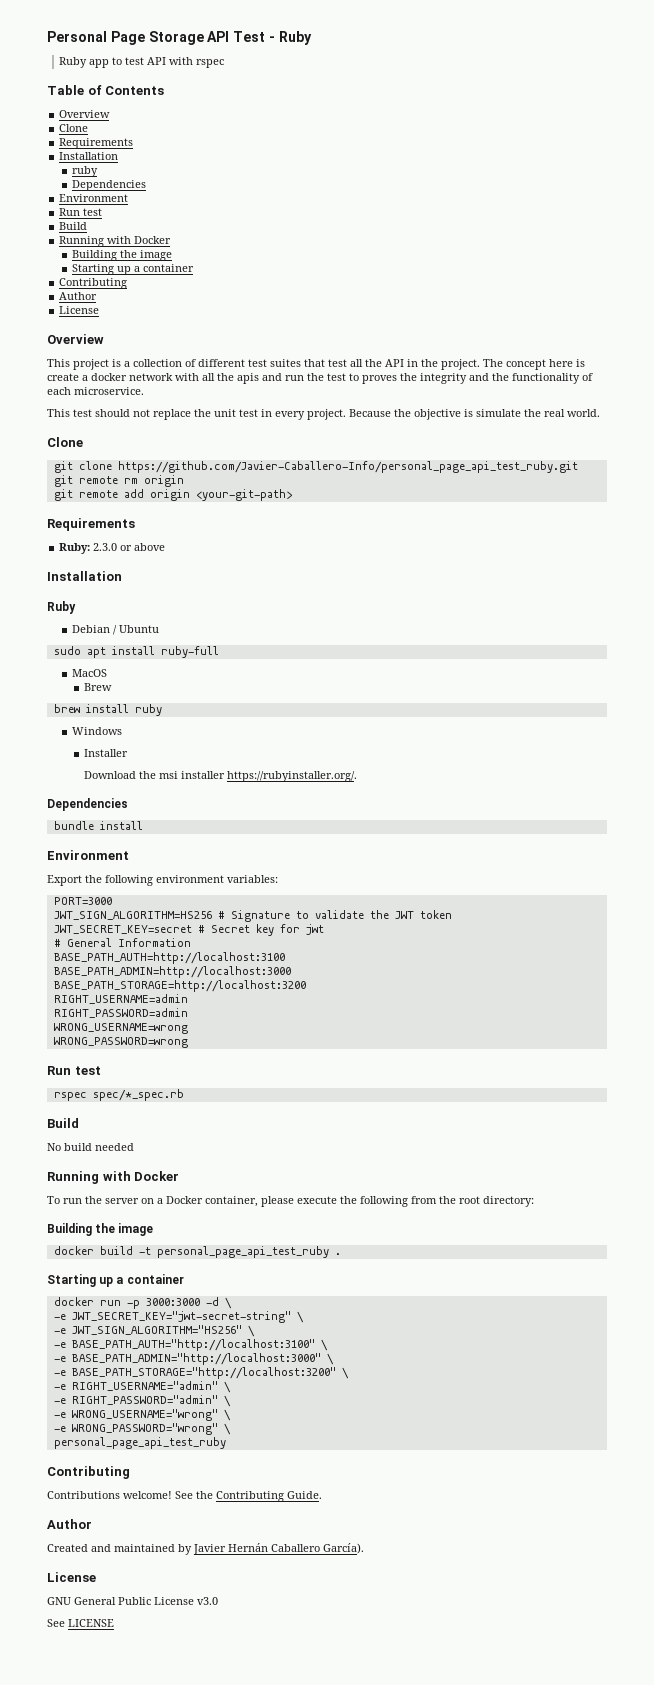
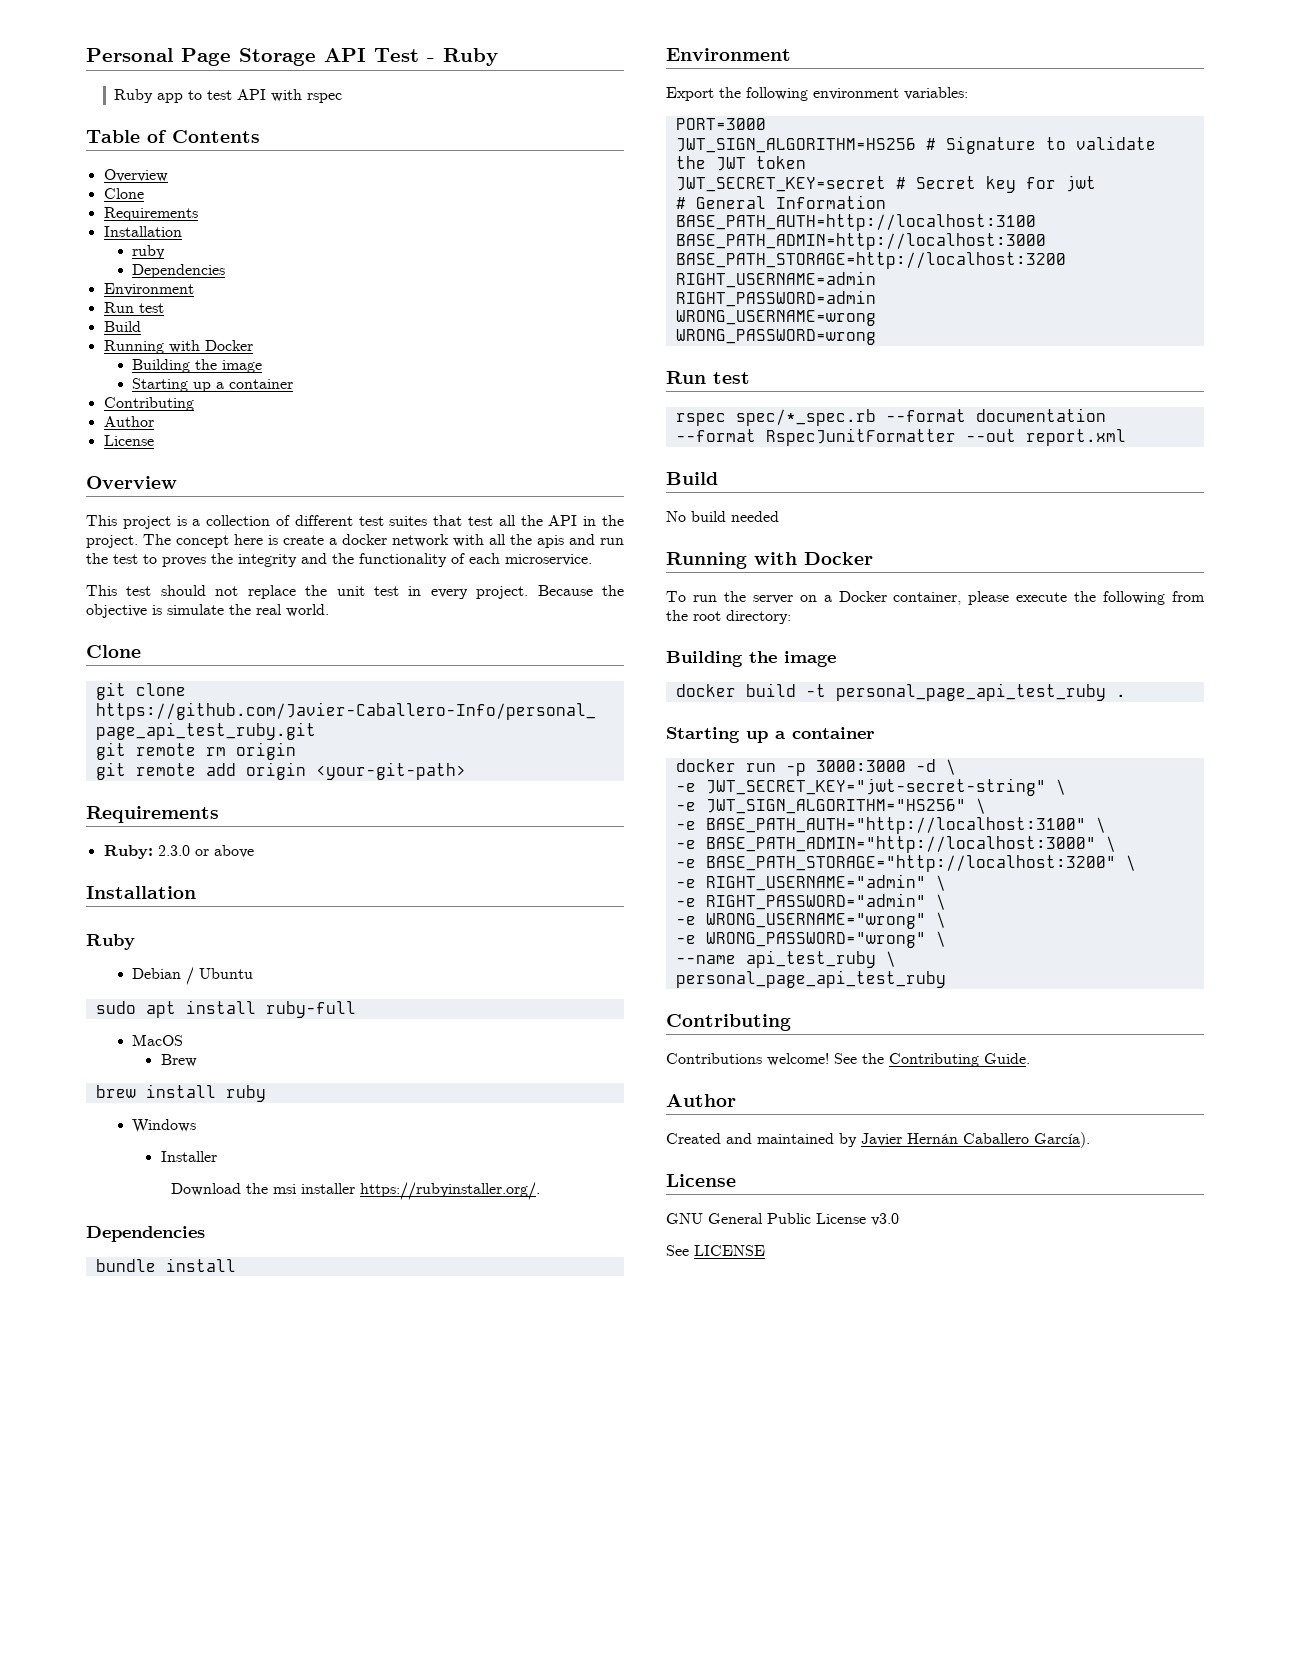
(184, 1095) none -> [885,408,1106,422] [675,428,1126,446] --format documentation --format RspecJunitFormatter --out report.xml
(231, 1429) none -> [675,950,896,968] // --name api_test_ruby \

